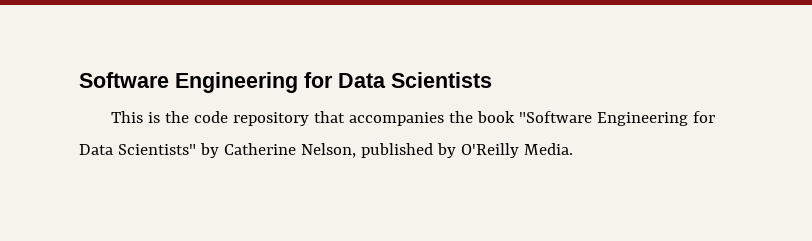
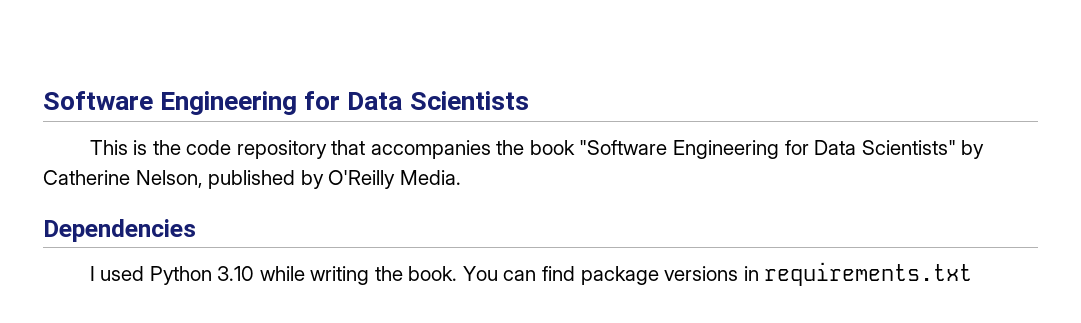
(573, 149) none -> [43,219,196,242] [89,262,973,286] // Dependencies // I used Python 3.10 while writing the book. You can find package versions in requirements.txt

